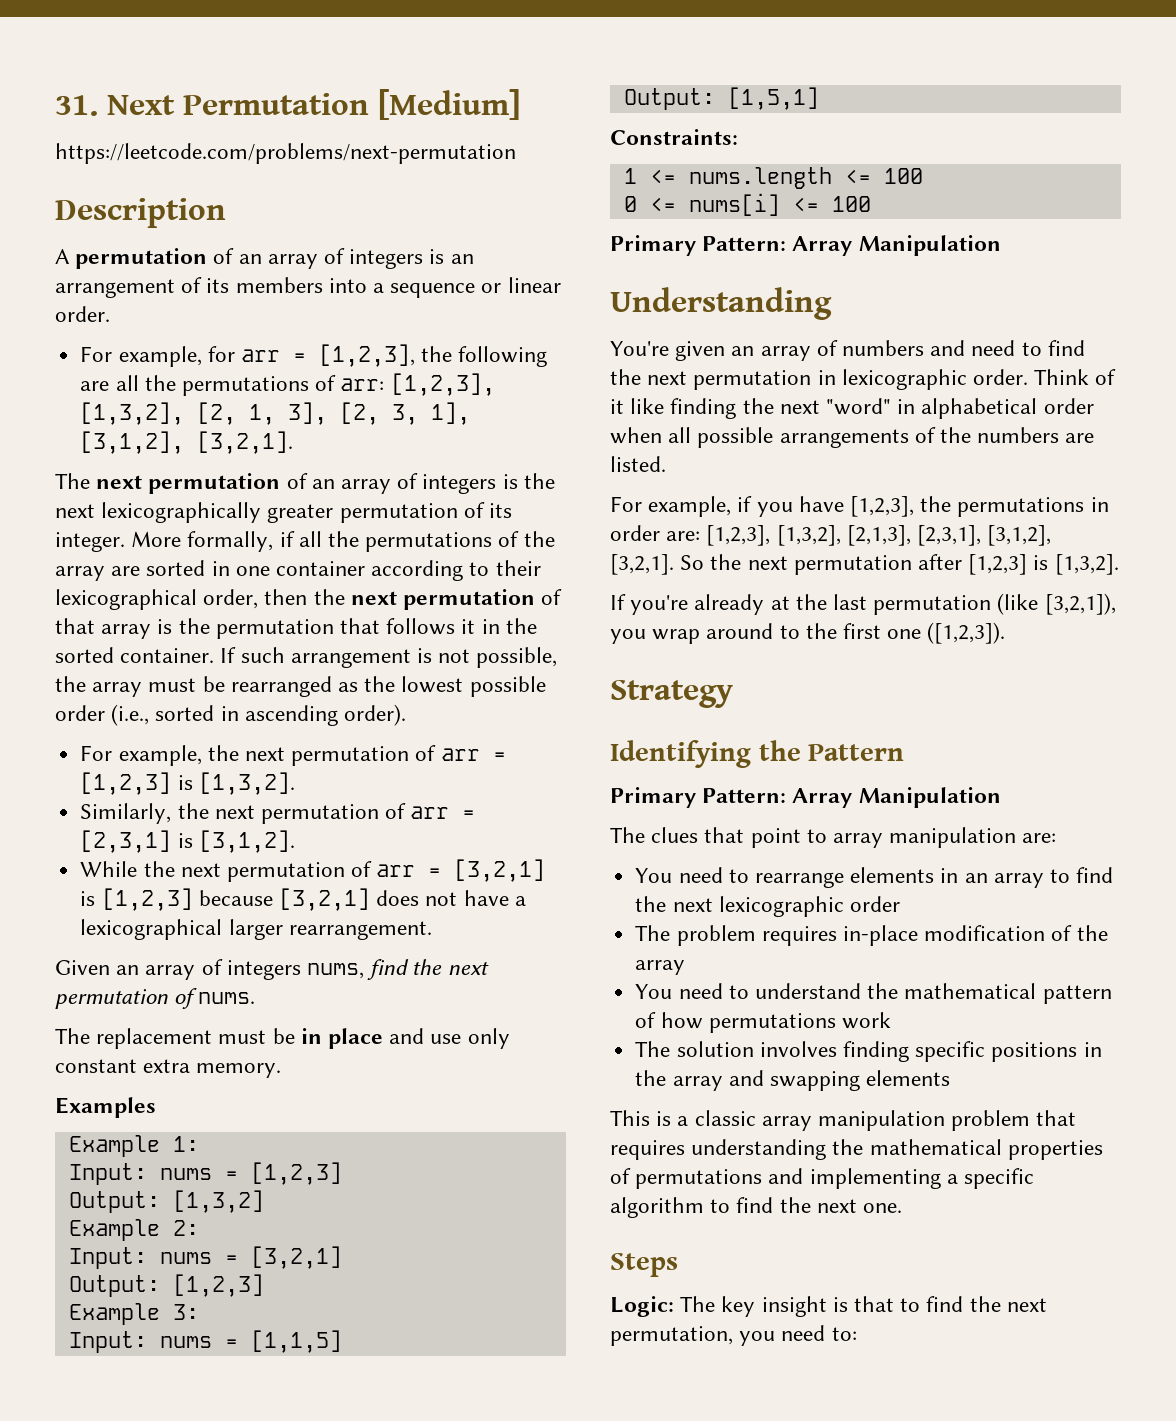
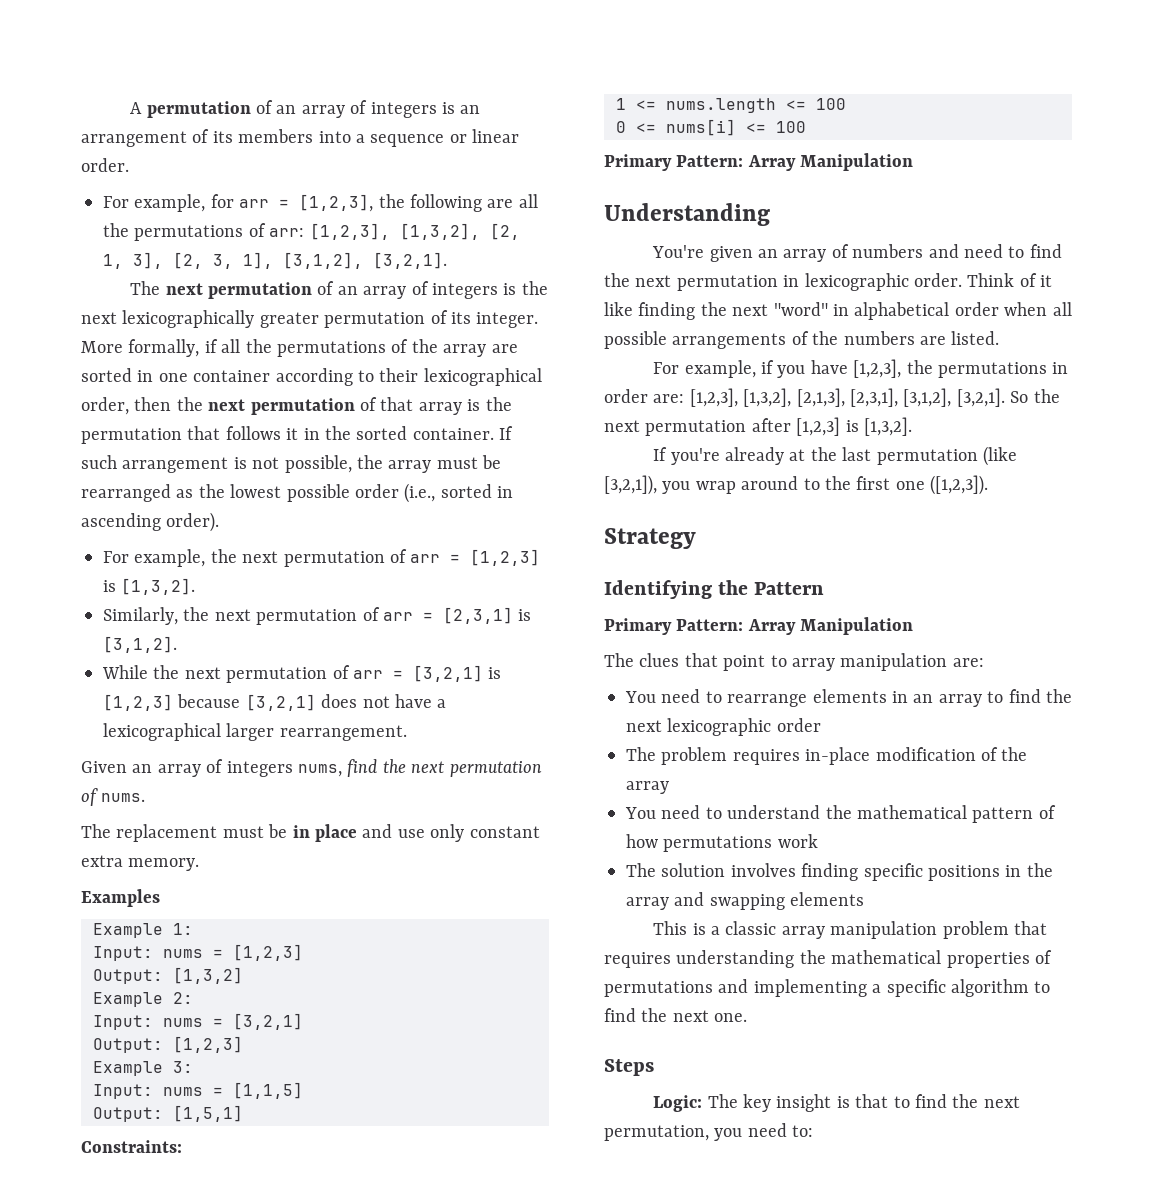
[55,89,520,120] [55,143,516,164] [55,198,226,228] 31. Next Permutation [Medium] // https://leetcode.com/problems/next-permutation // Description // -> (130, 108) none

